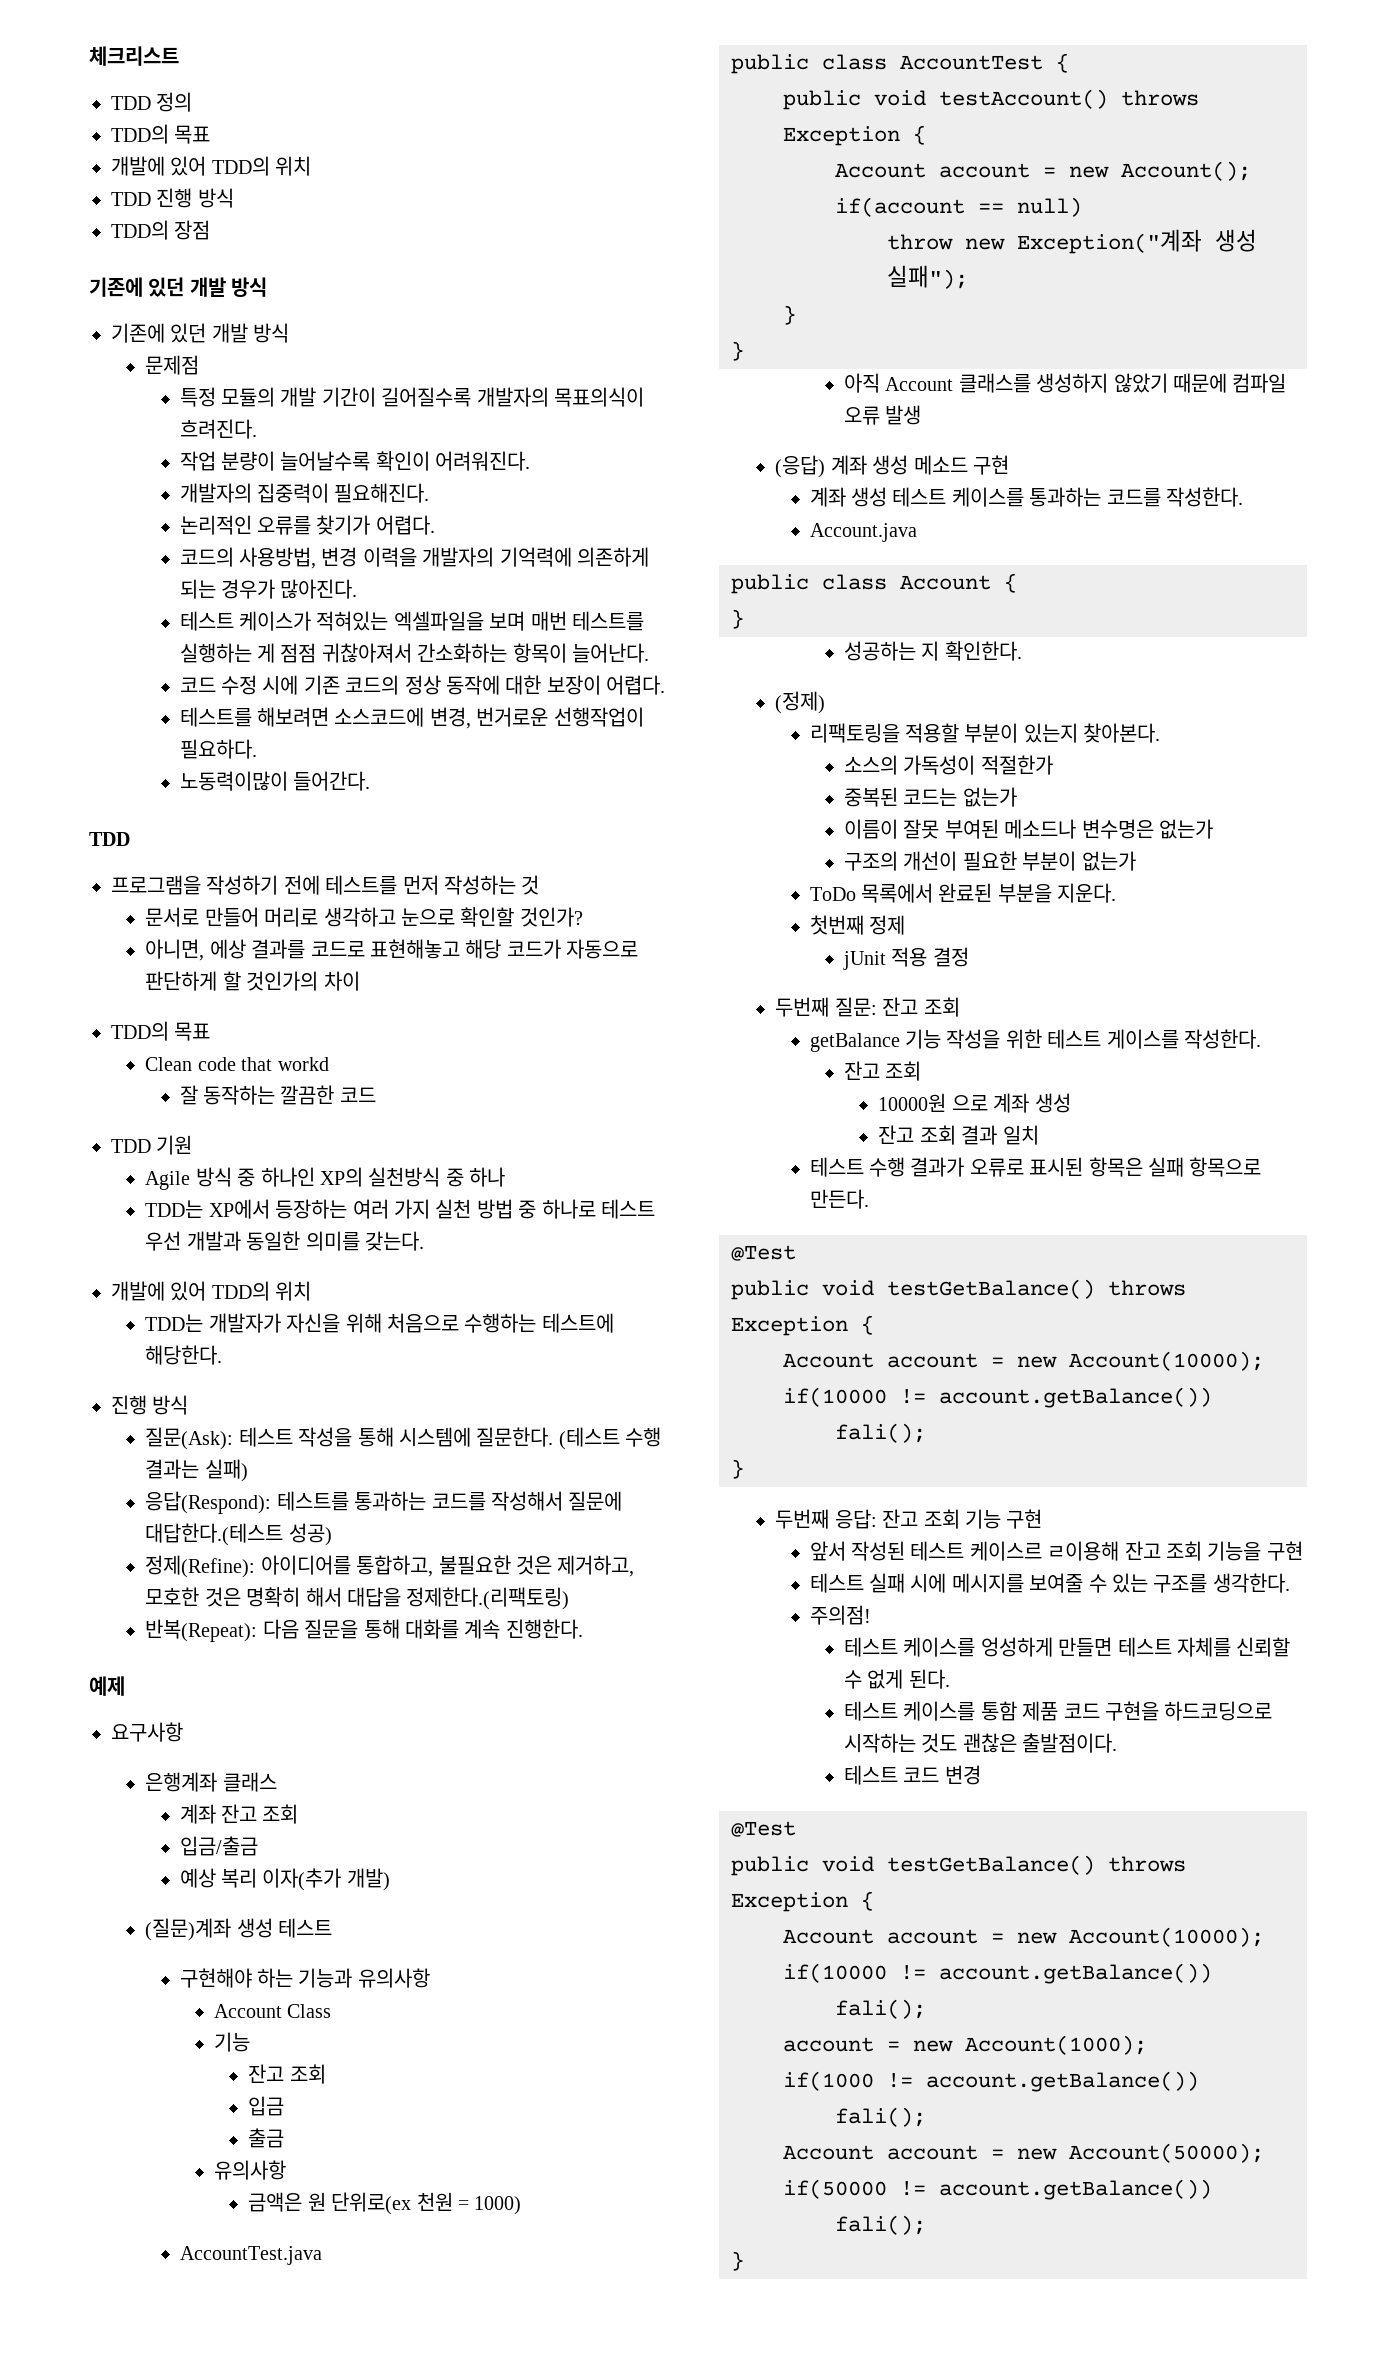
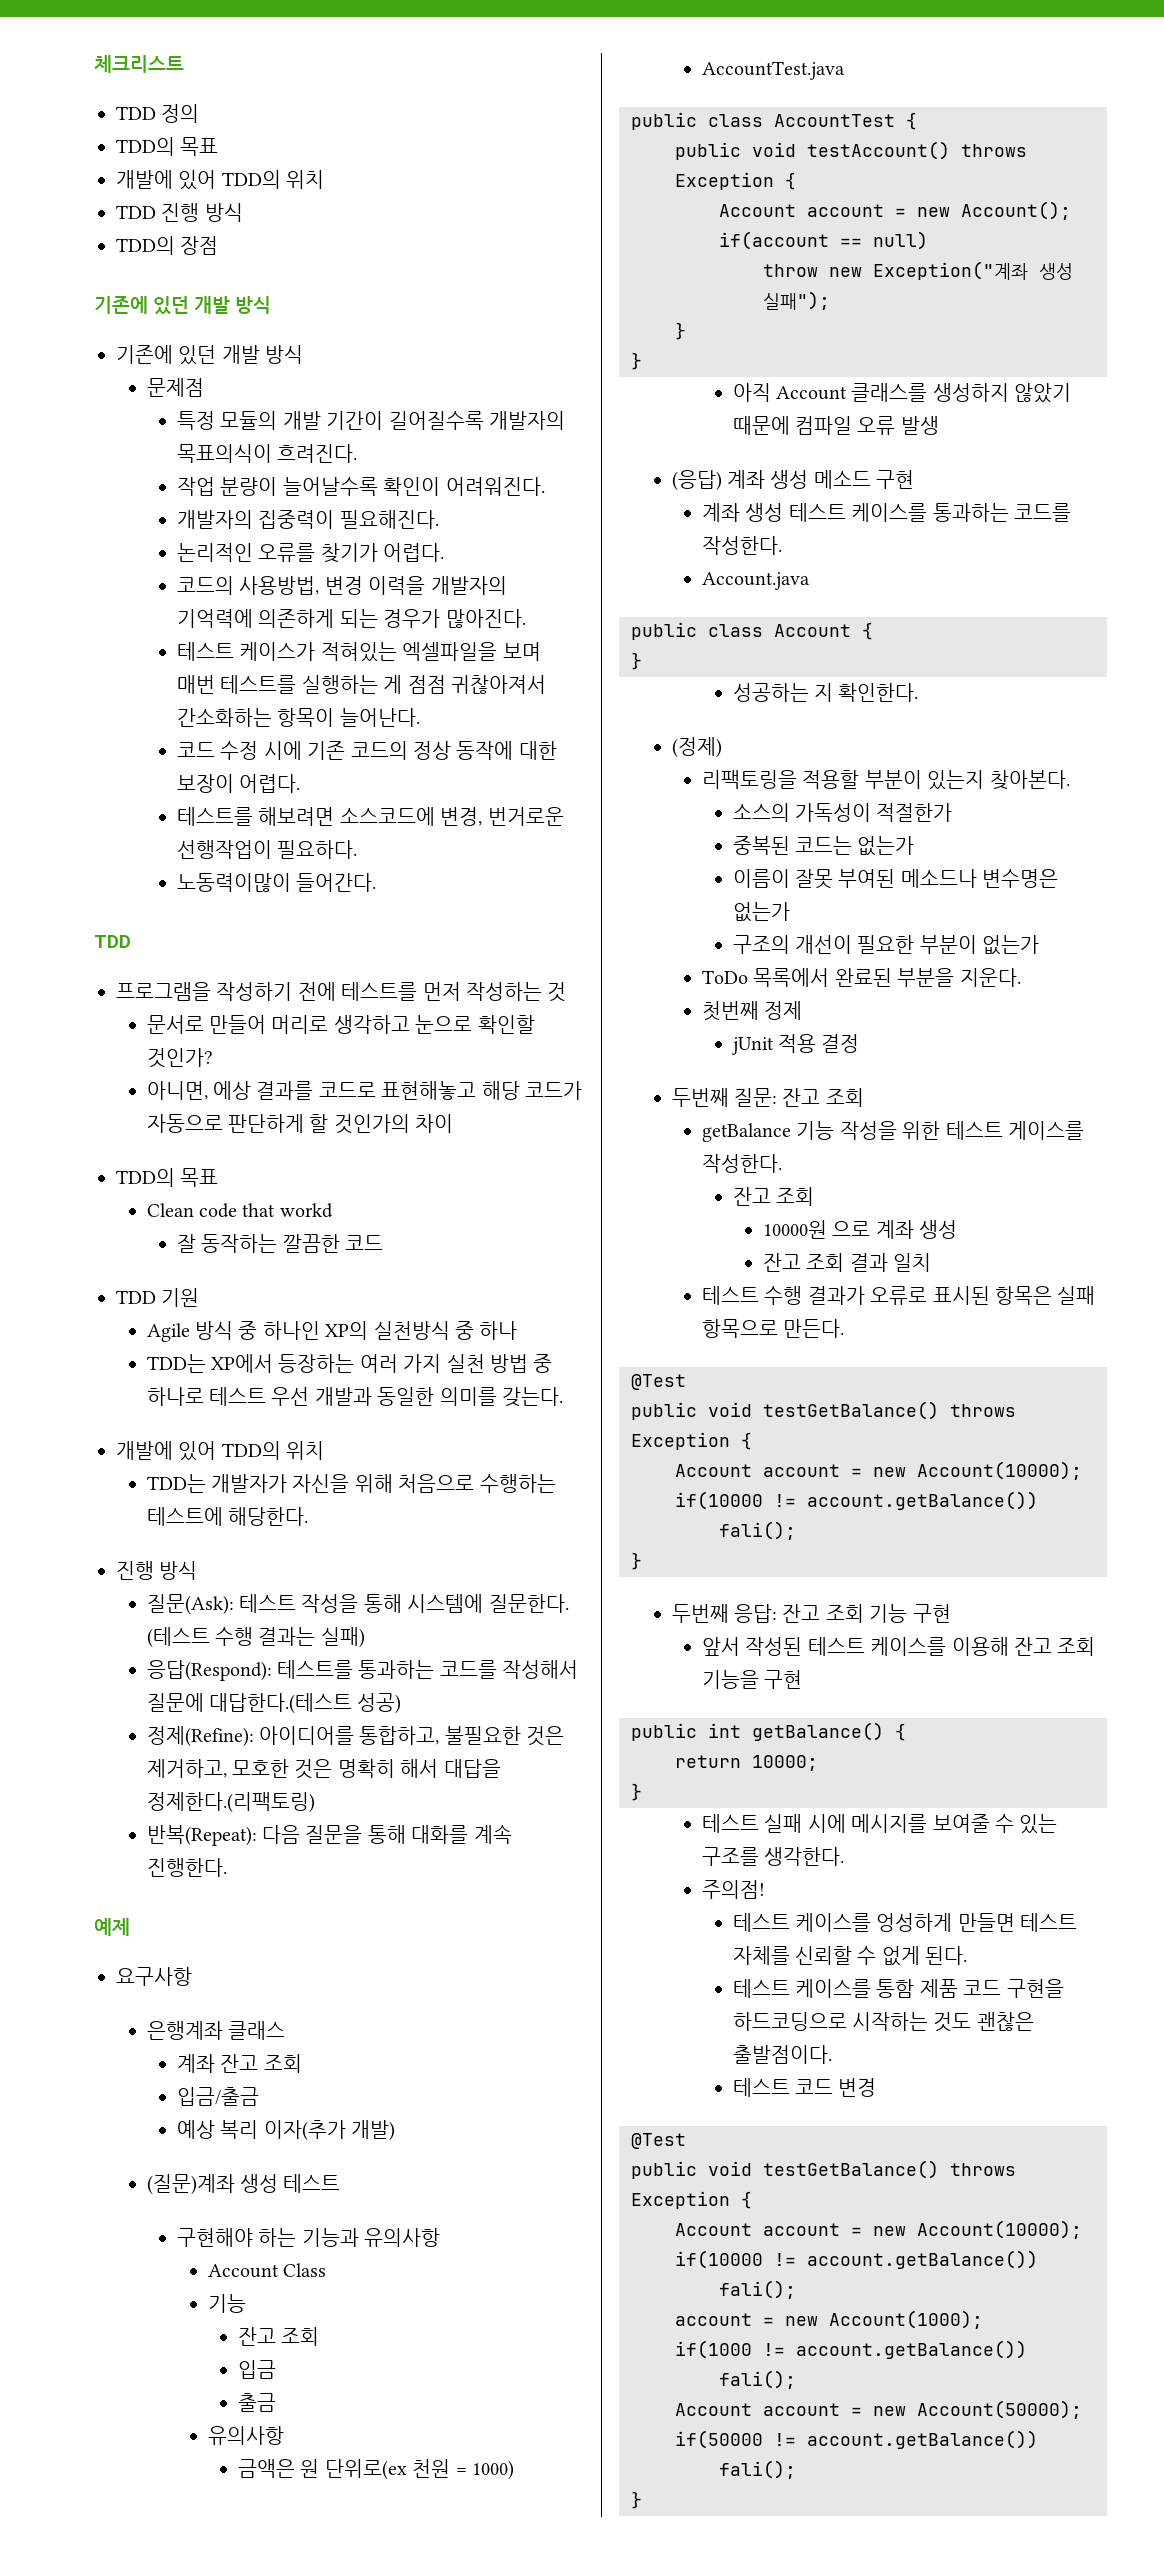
[969,1541,1120,1561] 케이스르 ㄹ이용해 -> [870,1637,1009,1656] 케이스를 이용해
(1303, 1551) none -> [631,1722,906,1741] [675,1755,818,1771] [631,1783,642,1801] // public int getBalance() { // return 10000; // }

